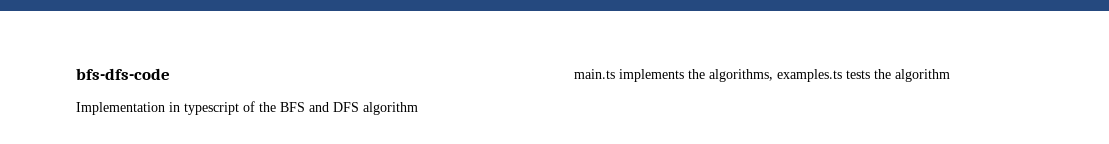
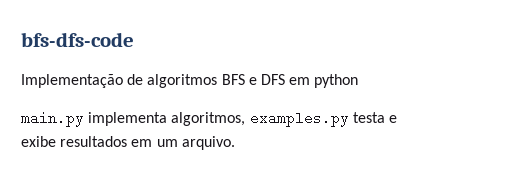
[76,101,418,115] [574,69,950,82] Implementation in typescript of the BFS and DFS algorithm // main.ts implements the algorithms, examples.ts tests the algorithm -> [21,74,359,88] [21,111,397,127] [21,136,235,150] Implementação de algoritmos BFS e DFS em python // main.py implementa algoritmos, examples.py testa e exibe resultados em um arquivo.

